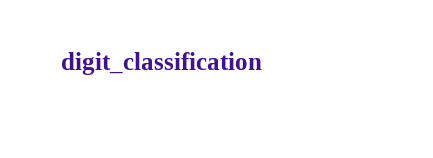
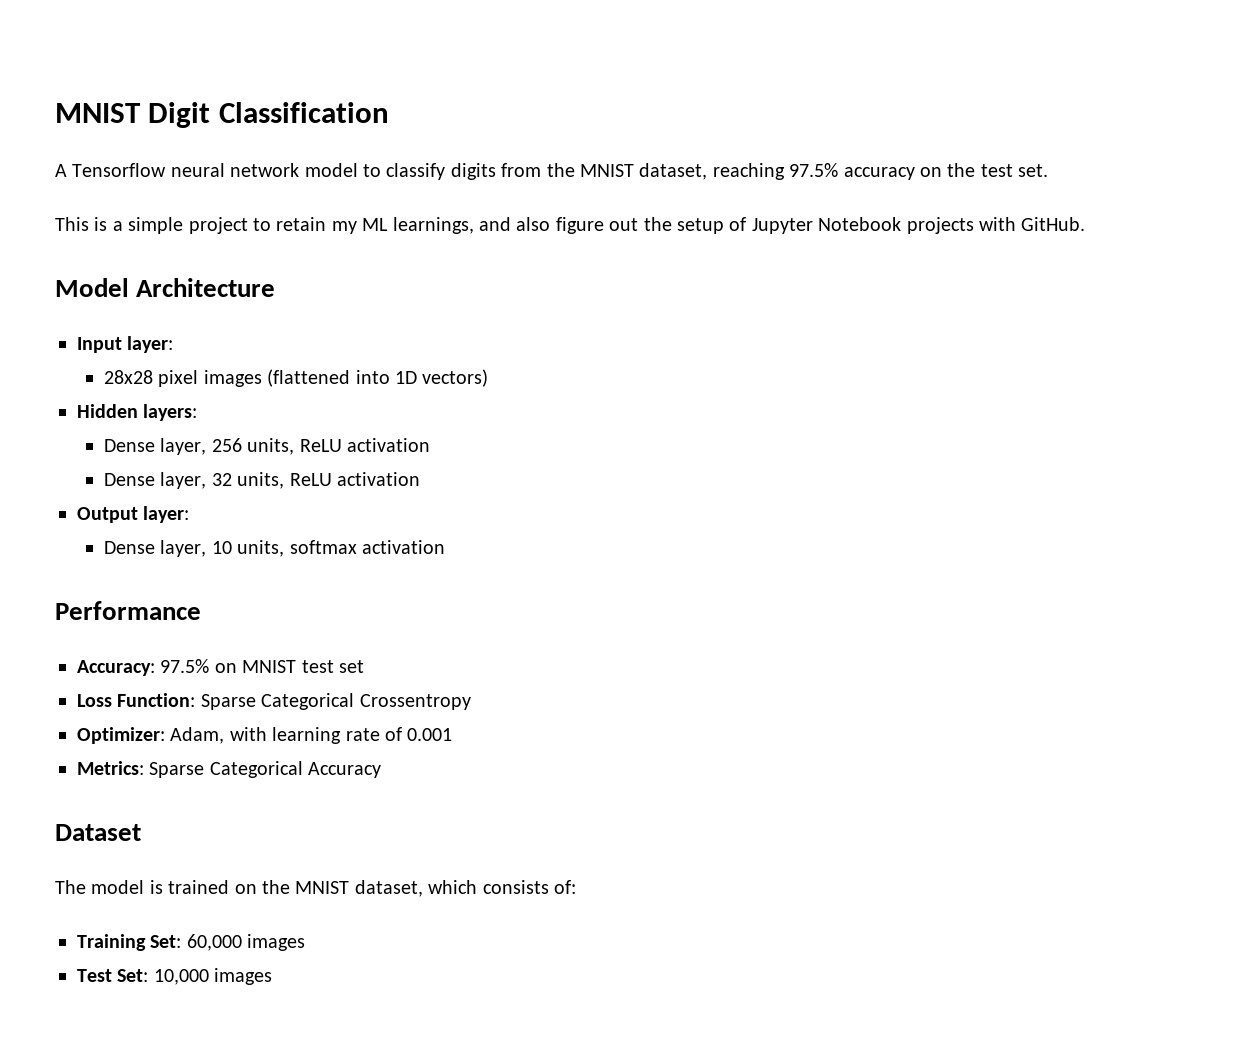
[61,52,262,75] digit_classification -> [55,102,389,128] [55,163,1049,180] [55,217,1086,234] [55,278,276,297] [77,336,174,353] [104,369,489,387] [77,404,198,421] [104,438,431,455] [104,472,421,489] [77,506,190,523] [104,540,446,557] [55,601,201,620] [77,659,364,676] [77,693,471,710] [77,727,453,744] [77,761,382,778] [55,824,141,841] [55,880,576,897] [77,934,306,951] [77,968,273,985] MNIST Digit Classification // A Tensorflow neural network model to classify digits from the MNIST dataset, reaching 97.5% accuracy on the test set. // This is a simple project to retain my ML learnings, and also figure out the setup of Jupyter Notebook projects with GitHub. // Model Architecture // Input layer: // 28x28 pixel images (flattened into 1D vectors) // Hidden layers: // Dense layer, 256 units, ReLU activation // Dense layer, 32 units, ReLU activation // Output layer: // Dense layer, 10 units, softmax activation // Performance // Accuracy: 97.5% on MNIST test set // Loss Function: Sparse Categorical Crossentropy // Optimizer: Adam, with learning rate of 0.001 // Metrics: Sparse Categorical Accuracy // Dataset // The model is trained on the MNIST dataset, which consists of: // Training Set: 60,000 images // Test Set: 10,000 images

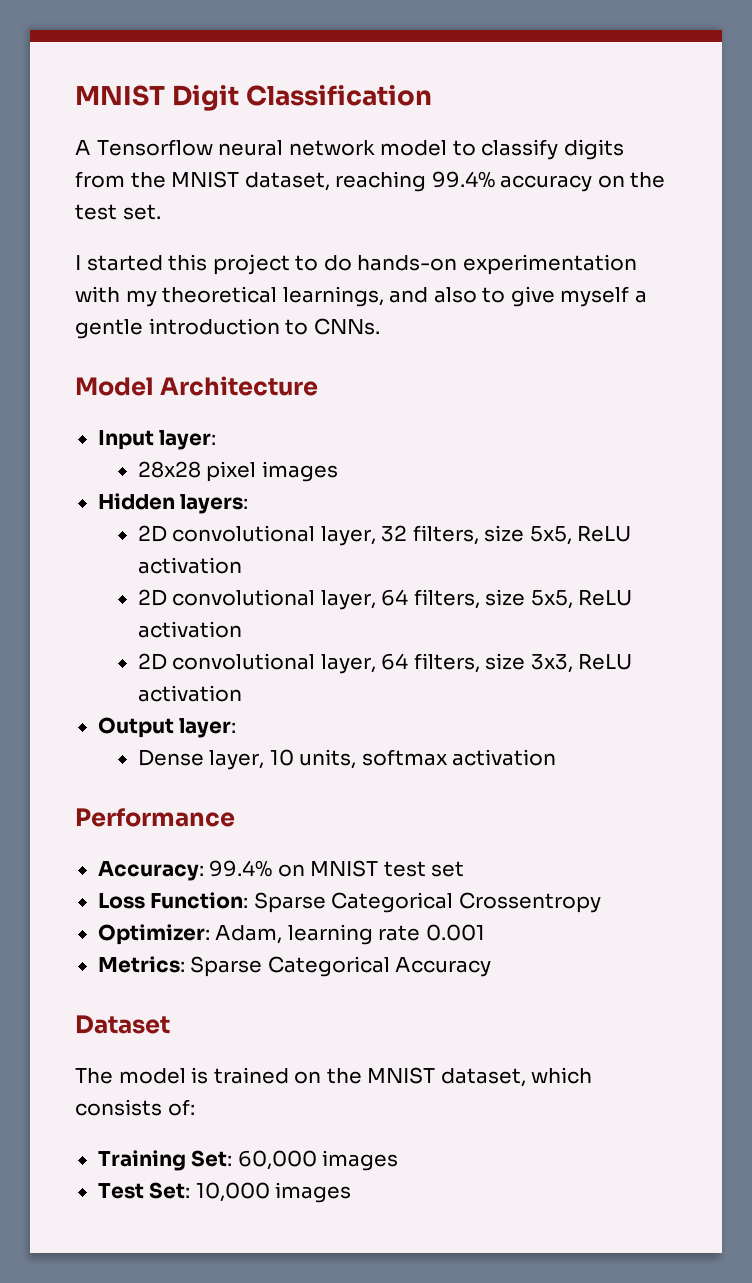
[789,163,839,177] 97.5% -> [431,171,495,188] 99.4%
[55,217,1086,234] This is a simple project to retain my ML learnings, and also figure out the setup of Jupyter Notebook projects with GitHub. -> [75,254,637,275] [75,286,647,307] [75,318,380,339] I started this project to do hands-on experimentation with my theoretical learnings, and also to give myself a gentle introduction to CNNs.
[267,369,489,387] [77,404,198,421] [104,438,431,455] [104,472,285,489] (flattened into 1D vectors) // Hidden layers: // Dense layer, 256 units, ReLU activation // Dense layer, 32 units, -> [97,493,249,514] [137,525,632,546] [137,557,242,574] [137,589,633,610] [137,621,242,638] [137,653,573,674] // Hidden layers: // 2D convolutional layer, 32 filters, size 5x5, ReLU activation // 2D convolutional layer, 64 filters, size 5x5, ReLU activation // 2D convolutional layer, 64 filters, size 3x3,
[160,659,210,673] 97.5% -> [209,860,273,877] 99.4%
[229,727,267,741] with -> (283, 934) none
[385,727,402,741] of -> (421, 933) none

